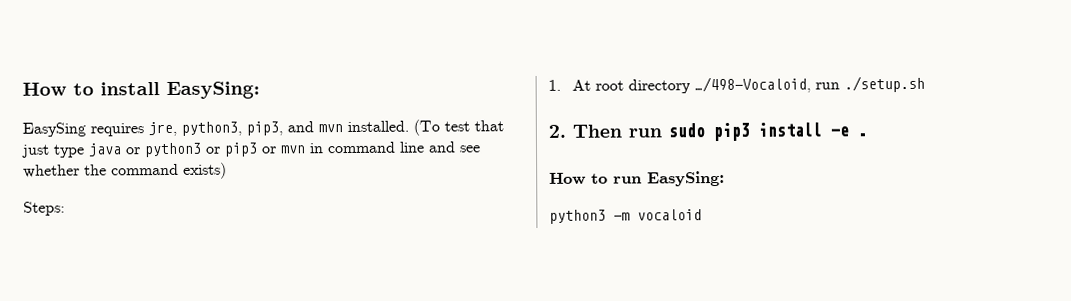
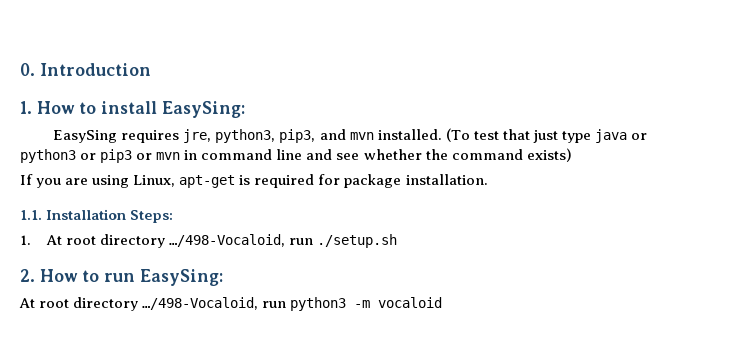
(22, 89) none -> [20,63,151,76] [20,101,32,114] 0. Introduction // 1.
(227, 170) none -> [20,174,488,188] [20,209,127,220] If you are using Linux, apt-get is required for package installation. // 1.1. Installation
[572,122,867,142] Then run sudo pip3 install -e . // -> (35, 275) none
(725, 178) none -> [19,297,287,311] At root directory …/498-Vocaloid, run

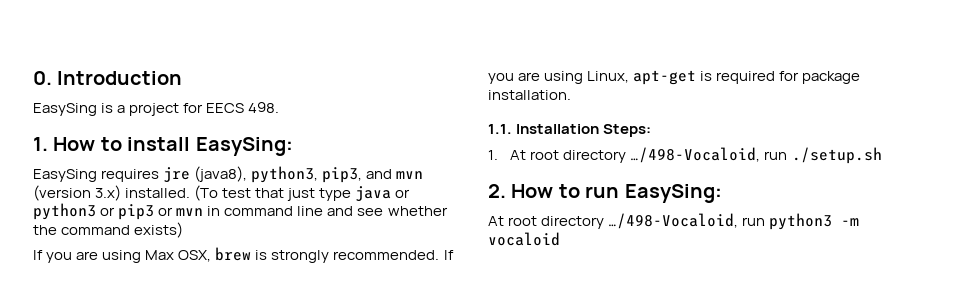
(151, 69) none -> [33,102,280,116] // EasySing is a project for EECS 498.
[183,129,212,143] jre, -> [163,166,248,182] jre (java8),
(374, 136) none -> [33,185,122,201] (version 3.x)
(130, 181) none -> [145,247,454,263] [488,71,584,84] Max OSX, brew is strongly recommended. If you are using

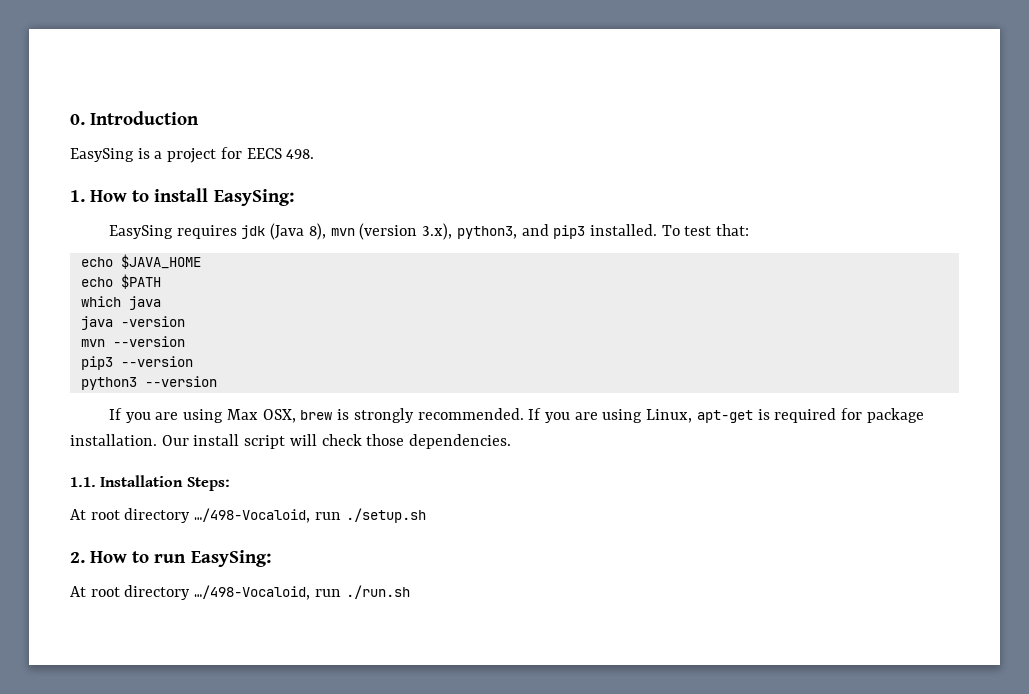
[163,166,424,183] [33,185,411,201] [33,203,448,220] [33,222,184,238] jre (java8), python3, pip3, and mvn (version 3.x) installed. (To test that just type java or python3 or pip3 or mvn in command line and see whether the command exists) -> [241,223,750,240] [80,254,201,269] [80,274,161,289] [80,296,161,310] [80,316,185,330] [80,336,185,347] [80,356,193,370] [80,376,217,390] jdk (Java 8), mvn (version 3.x), python3, and pip3 installed. To test that: // echo $JAVA_HOME // echo $PATH // which java // java -version // mvn --version // pip3 --version // python3 --version
(571, 95) none -> [161,434,512,449] Our install script will check those dependencies.
[488,150,498,160] 1. -> (230, 484) none
[769,213,860,230] [488,232,560,246] python3 -m vocaloid -> [345,585,410,599] ./run.sh

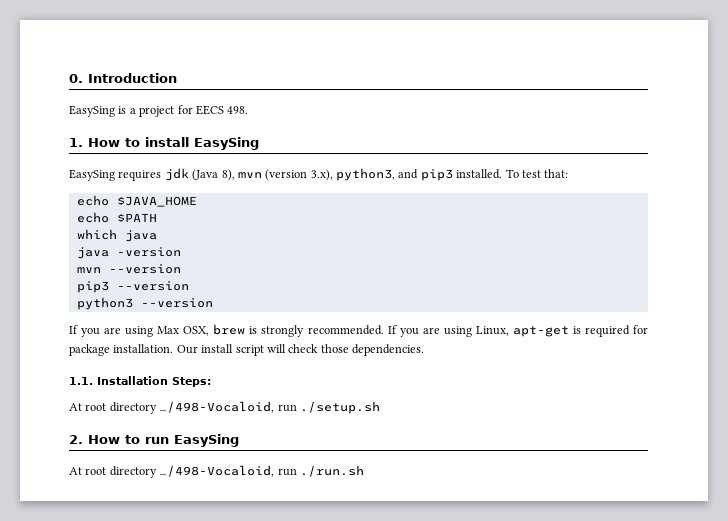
[213,189,294,206] EasySing: -> [194,137,259,150] EasySing
[190,550,271,567] EasySing: -> [174,434,239,447] EasySing

